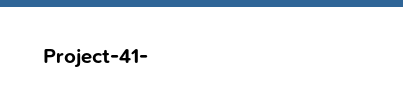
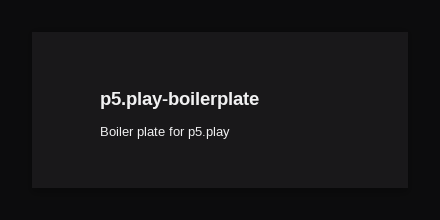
[43,48,148,68] Project-41- -> [100,92,259,109] [100,127,230,139] p5.play-boilerplate // Boiler plate for p5.play

